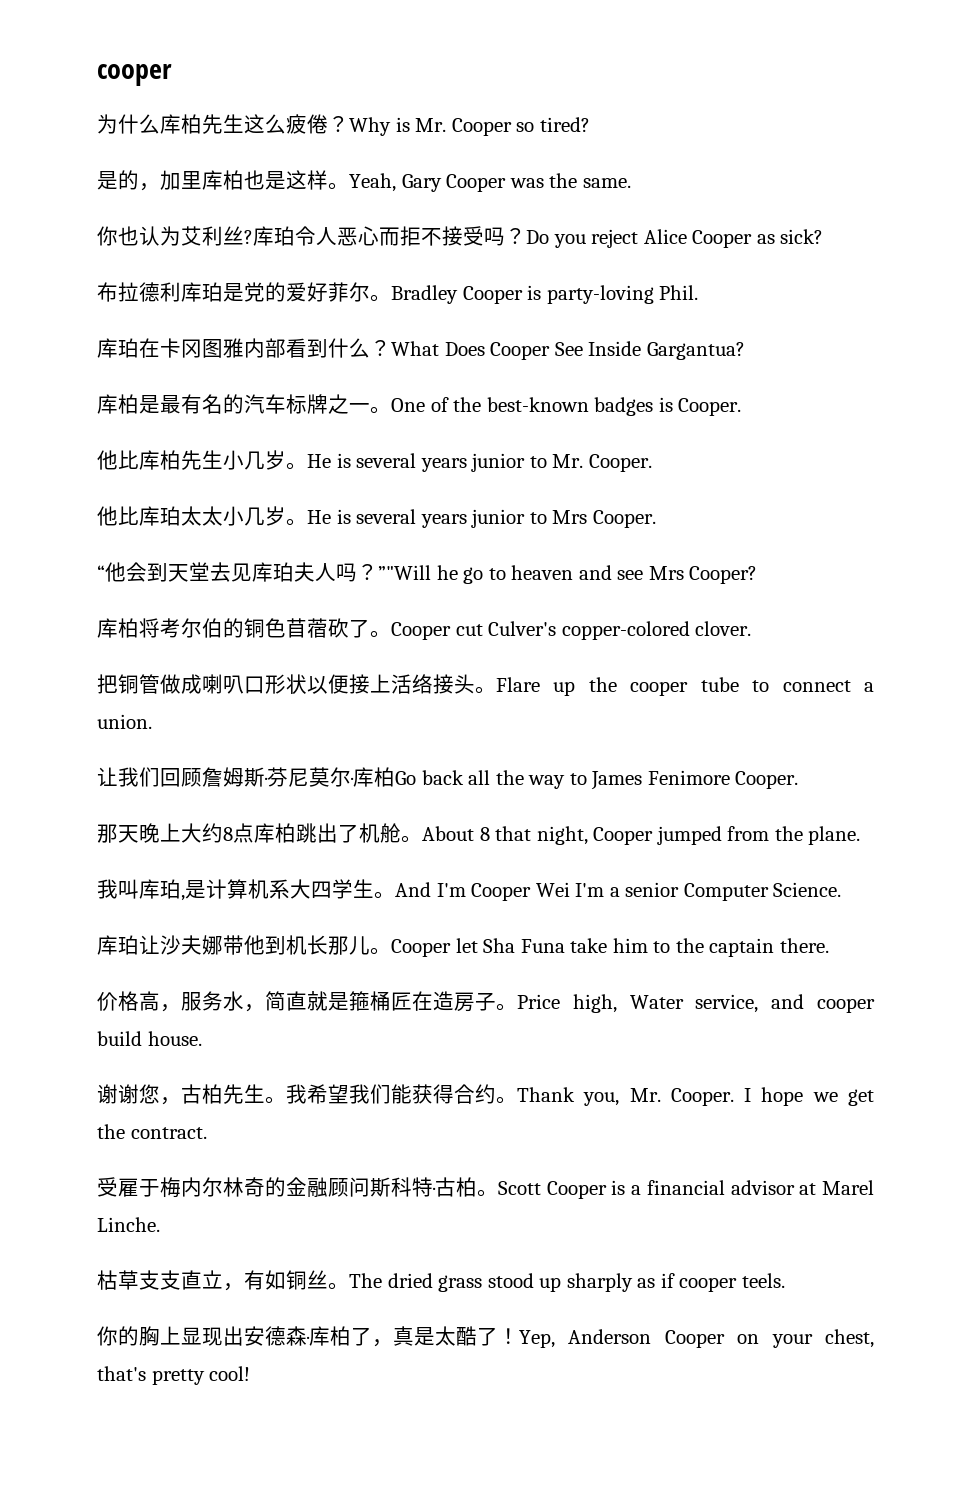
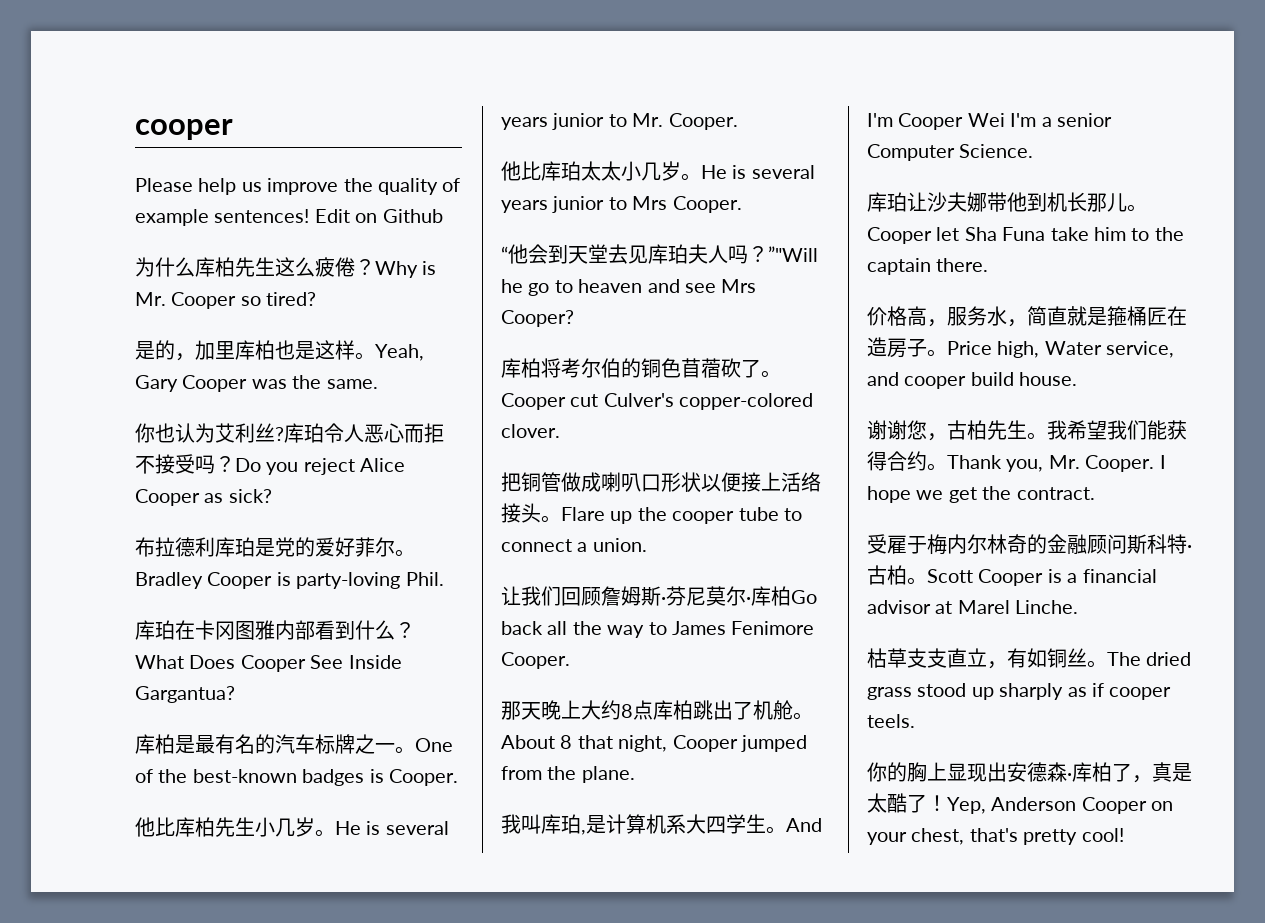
[97,64,172,86] cooper -> [135,119,233,140] [135,178,461,195] [135,209,443,226] cooper // Please help us improve the quality of example sentences! Edit on Github

